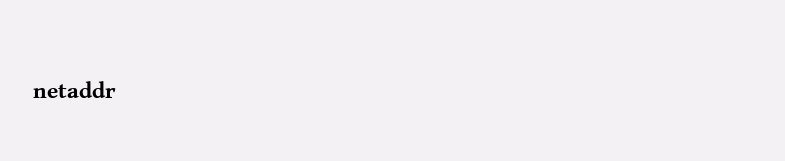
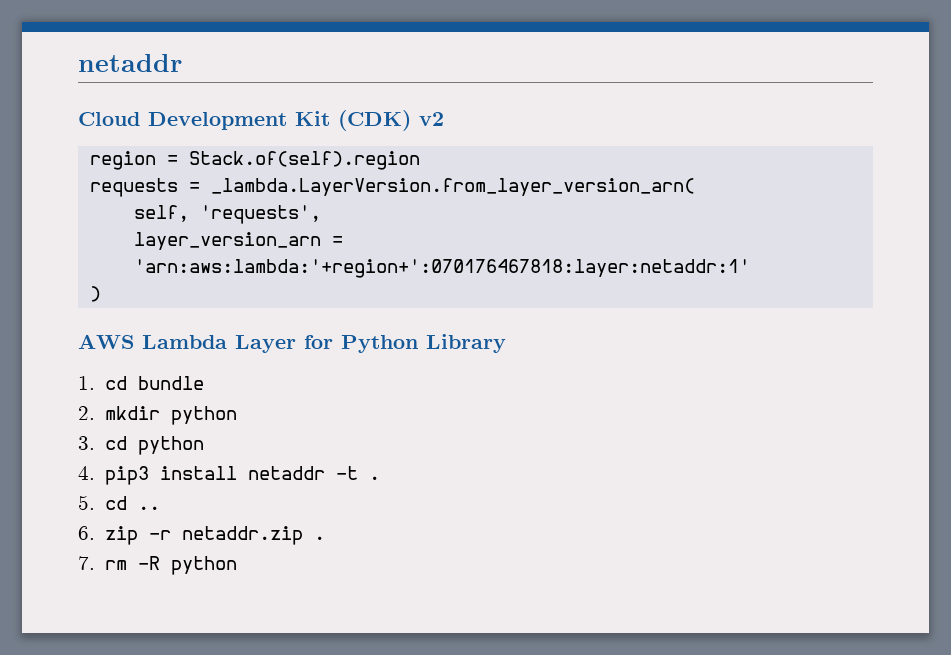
[33,81,116,98] netaddr -> [78,54,182,72] [78,110,444,131] [90,151,421,170] [90,178,696,197] [134,205,322,224] [134,232,344,250] [134,259,751,278] [90,286,102,302] [78,334,506,353] [78,376,205,390] [78,406,238,425] [78,436,205,455] [78,466,381,485] [78,495,161,510] [78,526,326,545] [78,556,238,575] netaddr // Cloud Development Kit (CDK) v2 // region = Stack.of(self).region // requests = _lambda.LayerVersion.from_layer_version_arn( // self, 'requests', // layer_version_arn = 'arn:aws:lambda:'+region+':070176467818:layer:netaddr:1' // ) // AWS Lambda Layer for Python Library // 1. cd bundle // 2. mkdir python // 3. cd python // 4. pip3 install netaddr -t . // 5. cd .. // 6. zip -r netaddr.zip . // 7. rm -R python

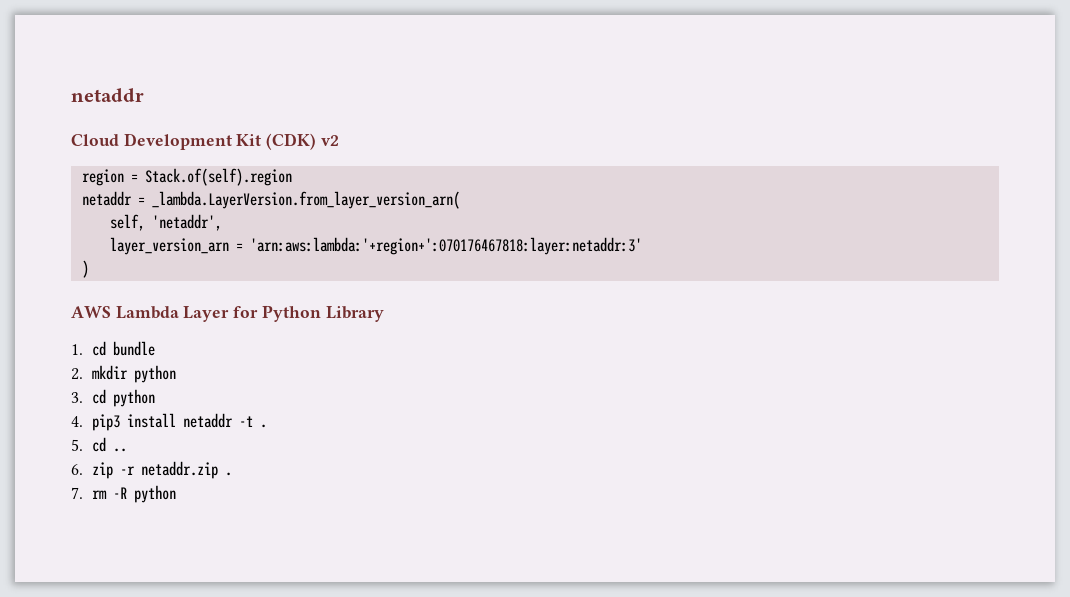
[90,178,179,197] requests -> [81,191,132,206] netaddr
[200,205,322,224] 'requests', -> [151,214,222,231] 'netaddr',
[134,259,751,278] 'arn:aws:lambda:'+region+':070176467818:layer:netaddr:1' -> [249,237,642,255] 'arn:aws:lambda:'+region+':070176467818:layer:netaddr:3'

